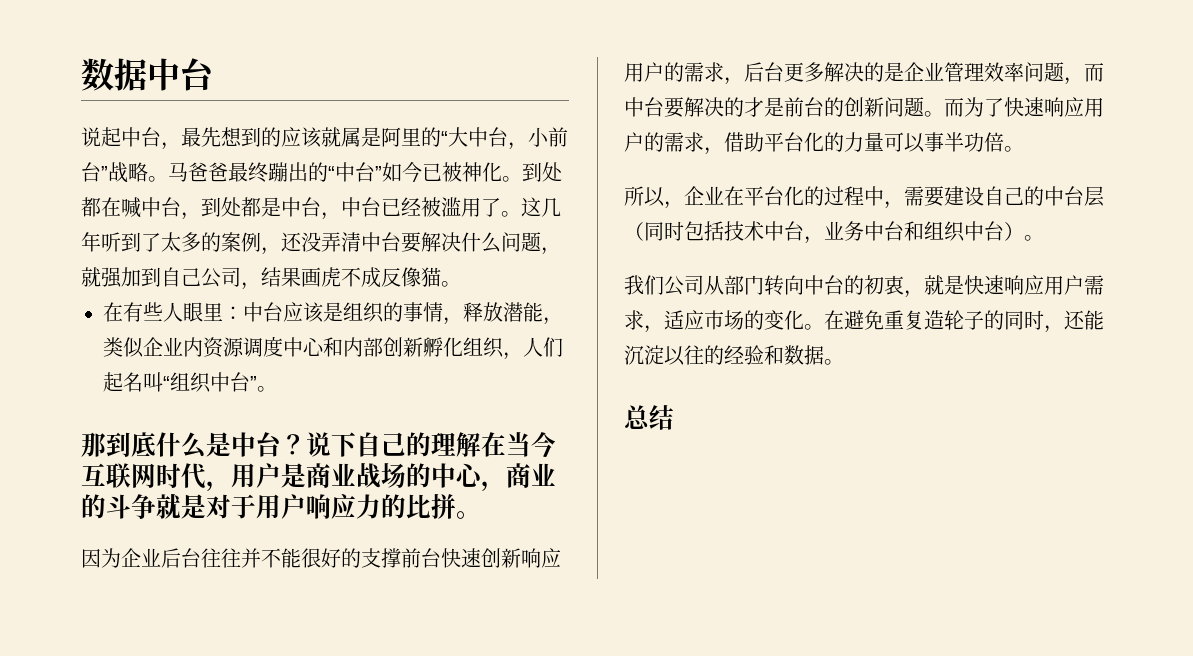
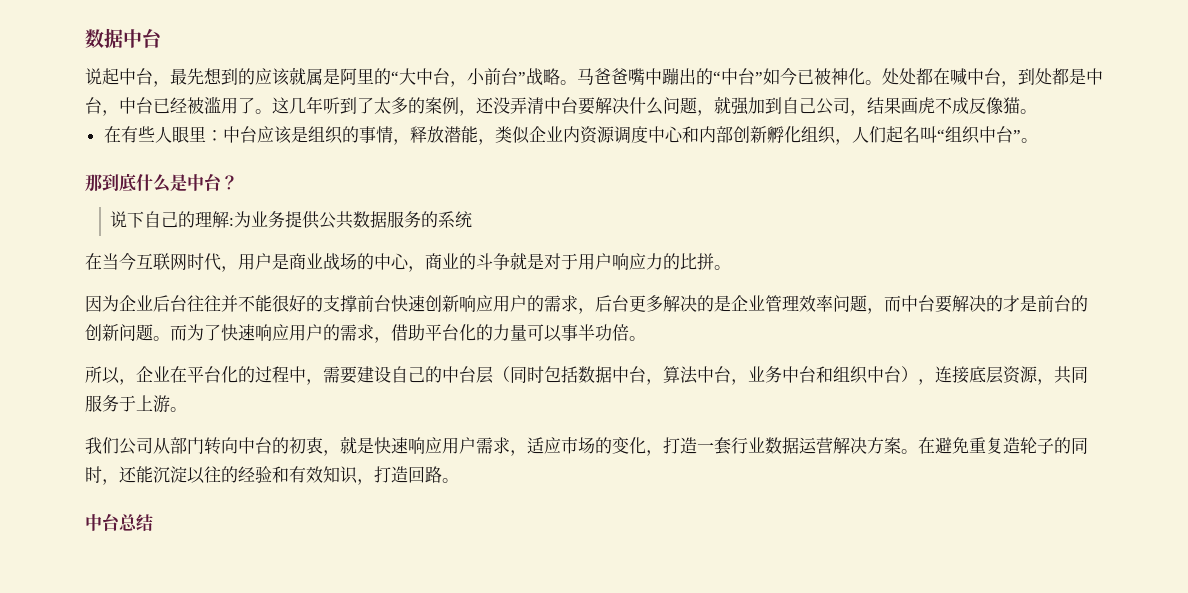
[228,162,268,183] 最终 -> [628,68,662,85] 嘴中
[522,162,542,182] 到 -> [882,68,899,85] 处
(306, 444) none -> (238, 182) //
(481, 444) none -> [229,211,473,229] :为业务提供公共数据服务的系统 //
[724,221,764,241] 技术 -> [578,366,698,385] 数据中台，算法
(1024, 231) none -> [918,366,1088,385] [85,395,170,413] ，连接底层资源，共同服务于上游
(804, 320) none -> [646,437,901,456] ，打造一套行业数据运营解决方案
[784,345,844,365] 数据。 // -> [289,466,459,485] [85,513,120,531] 有效知识，打造回路。 // 中台

